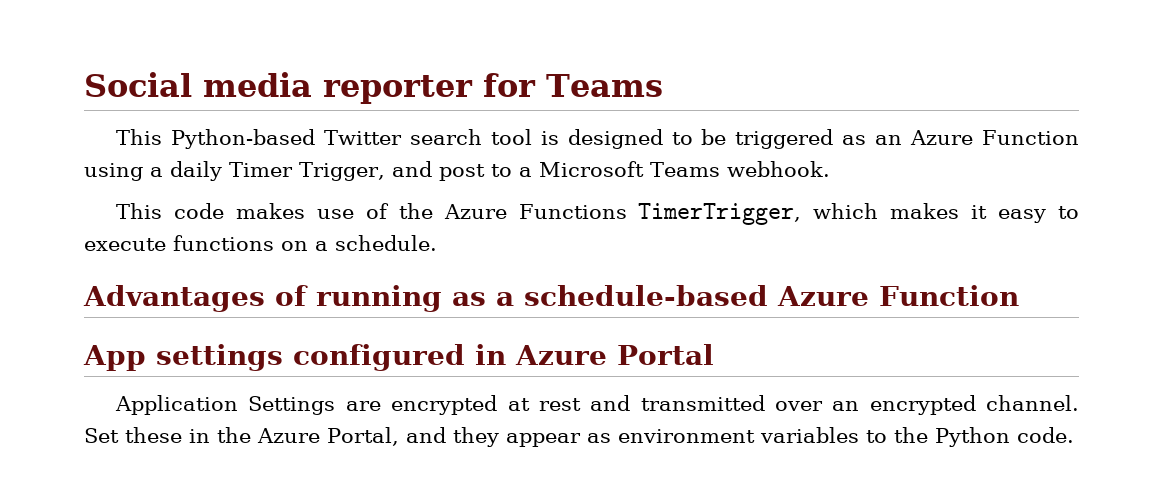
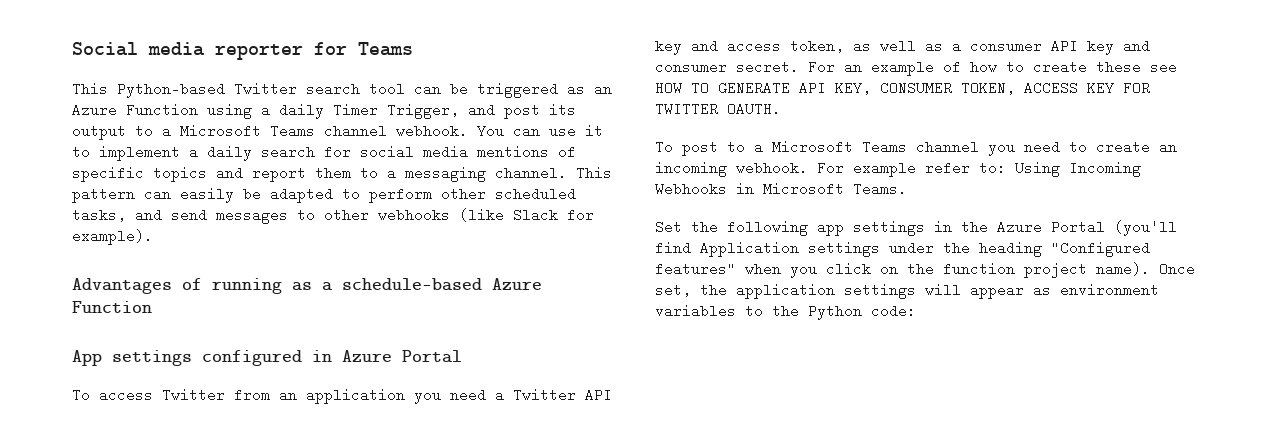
[540,129,693,149] is designed to -> [414,82,441,96] can
[490,161,830,177] [116,203,1080,225] [84,235,437,251] to a Microsoft Teams webhook. // This code makes use of the Azure Functions TimerTrigger, which makes it easy to execute functions on a schedule. -> [549,104,576,115] [72,124,603,140] [72,145,576,161] [72,166,612,182] [72,187,576,203] [72,208,594,224] [72,229,153,245] its output to a Microsoft Teams channel webhook. You can use it to implement a daily search for social media mentions of specific topics and report them to a messaging channel. This pattern can easily be adapted to perform other scheduled tasks, and send messages to other webhooks (like Slack for example).
[115,395,1079,415] [84,427,499,447] Application Settings are encrypted at rest and transmitted over an encrypted channel. Set these in the Azure Portal, and they -> [72,388,612,404] [655,39,1150,55] [655,60,1177,76] [655,81,1150,95] [655,102,781,116] [655,140,1177,156] [655,161,1141,177] [655,182,907,196] [655,220,1177,236] [655,241,1150,257] [655,262,1195,278] [655,283,961,299] To access Twitter from an application you need a Twitter API key and access token, as well as a consumer API key and consumer secret. For an example of how to create these see HOW TO GENERATE API KEY, CONSUMER TOKEN, ACCESS KEY FOR TWITTER OAUTH. // To post to a Microsoft Teams channel you need to create an incoming webhook. For example refer to: Using Incoming Webhooks in Microsoft Teams. // Set the following app settings in the Azure Portal (you'll find Application settings under the heading "Configured features" when you click on the function project name). Once set, the application settings will
[1016,427,1074,443] code. -> [871,304,916,318] code:

